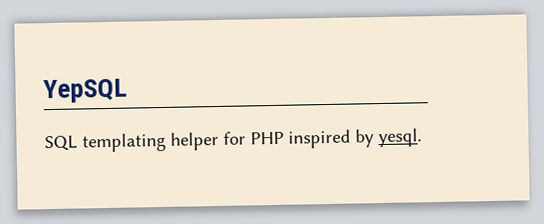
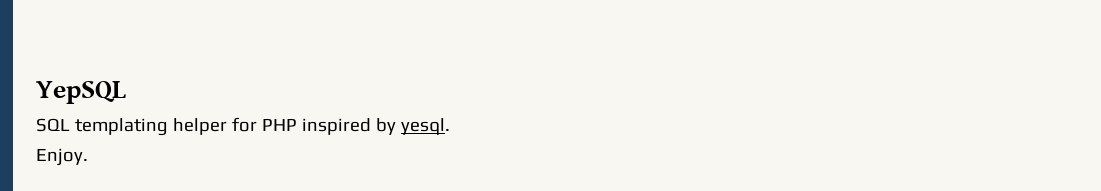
(422, 138) none -> [36,148,88,166] // Enjoy.

